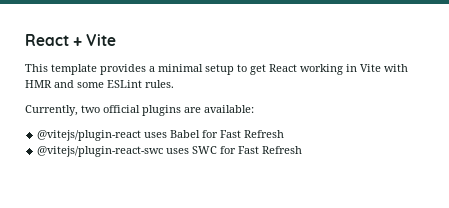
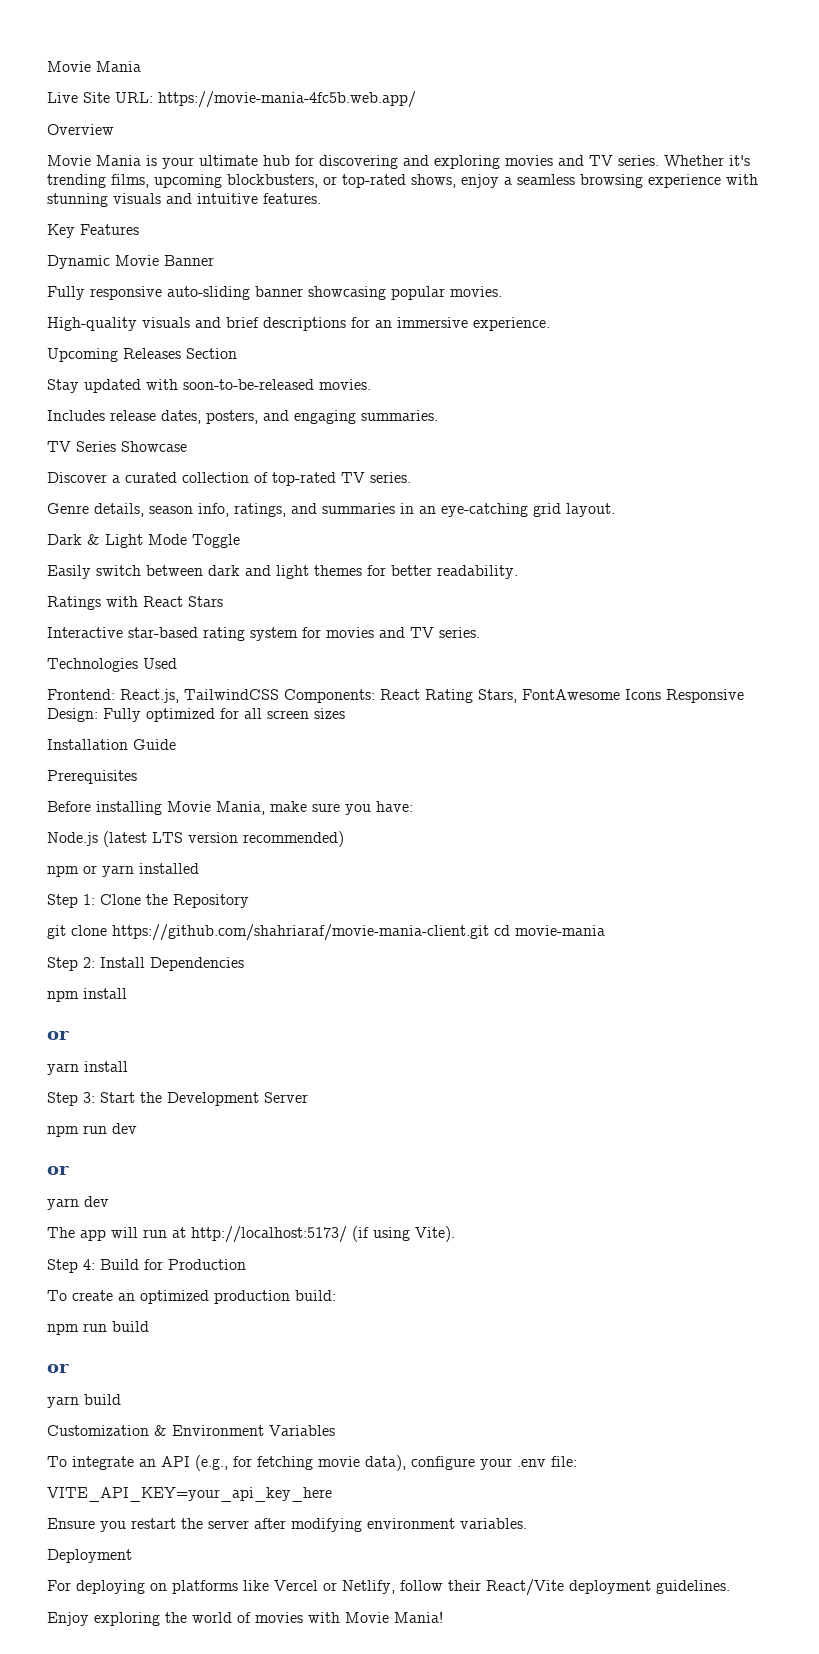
[25,34,117,46] [25,64,408,75] [25,80,174,88] [25,105,254,116] [37,130,285,141] [37,146,303,157] React + Vite // This template provides a minimal setup to get React working in Vite with HMR and some ESLint rules. // Currently, two official plugins are available: // @vitejs/plugin-react uses Babel for Fast Refresh // @vitejs/plugin-react-swc uses SWC for Fast Refresh -> [47,61,141,72] [47,91,416,108] [47,124,114,135] [47,155,750,169] [47,174,758,188] [47,193,321,207] [47,224,139,238] [47,255,214,269] [47,286,502,300] [47,317,550,331] [47,348,237,362] [47,379,371,393] [47,410,438,424] [47,441,187,452] [47,472,411,486] [47,503,615,517] [47,534,240,548] [47,565,518,579] [47,596,223,610] [47,627,480,641] [47,658,177,672] [47,689,744,703] [47,708,345,722] [47,739,176,750] [47,770,137,784] [47,801,413,815] [47,831,344,847] [47,863,199,877] [47,894,249,908] [47,924,605,941] [47,957,244,971] [47,988,127,1002] [47,1031,69,1040] [47,1061,128,1075] [47,1092,308,1106] [47,1123,137,1137] [47,1166,69,1175] [47,1196,109,1210] [47,1226,455,1243] [47,1259,246,1273] [47,1290,336,1304] [47,1321,149,1335] [47,1364,69,1373] [47,1394,121,1408] [47,1425,335,1436] [47,1455,577,1471] [47,1487,332,1502] [47,1518,527,1532] [47,1549,132,1563] [47,1579,730,1596] [47,1611,443,1626] Movie Mania // Live Site URL: https://movie-mania-4fc5b.web.app/ // Overview // Movie Mania is your ultimate hub for discovering and exploring movies and TV series. Whether it's trending films, upcoming blockbusters, or top-rated shows, enjoy a seamless browsing experience with stunning visuals and intuitive features. // Key Features // Dynamic Movie Banner // Fully responsive auto-sliding banner showcasing popular movies. // High-quality visuals and brief descriptions for an immersive experience. // Upcoming Releases Section // Stay updated with soon-to-be-released movies. // Includes release dates, posters, and engaging summaries. // TV Series Showcase // Discover a curated collection of top-rated TV series. // Genre details, season info, ratings, and summaries in an eye-catching grid layout. // Dark & Light Mode Toggle // Easily switch between dark and light themes for better readability. // Ratings with React Stars // Interactive star-based rating system for movies and TV series. // Technologies Used // Frontend: React.js, TailwindCSS Components: React Rating Stars, FontAwesome Icons Responsive Design: Fully optimized for all screen sizes // Installation Guide // Prerequisites // Before installing Movie Mania, make sure you have: // Node.js (latest LTS version recommended) // npm or yarn installed // Step 1: Clone the Repository // git clone https://github.com/shahriaraf/movie-mania-client.git cd movie-mania // Step 2: Install Dependencies // npm install // or // yarn install // Step 3: Start the Development Server // npm run dev // or // yarn dev // The app will run at http://localhost:5173/ (if using Vite). // Step 4: Build for Production // To create an optimized production build: // npm run build // or // yarn build // Customization & Environment Variables // To integrate an API (e.g., for fetching movie data), configure your .env file: // VITE_API_KEY=your_api_key_here // Ensure you restart the server after modifying environment variables. // Deployment // For deploying on platforms like Vercel or Netlify, follow their React/Vite deployment guidelines. // Enjoy exploring the world of movies with Movie Mania!

